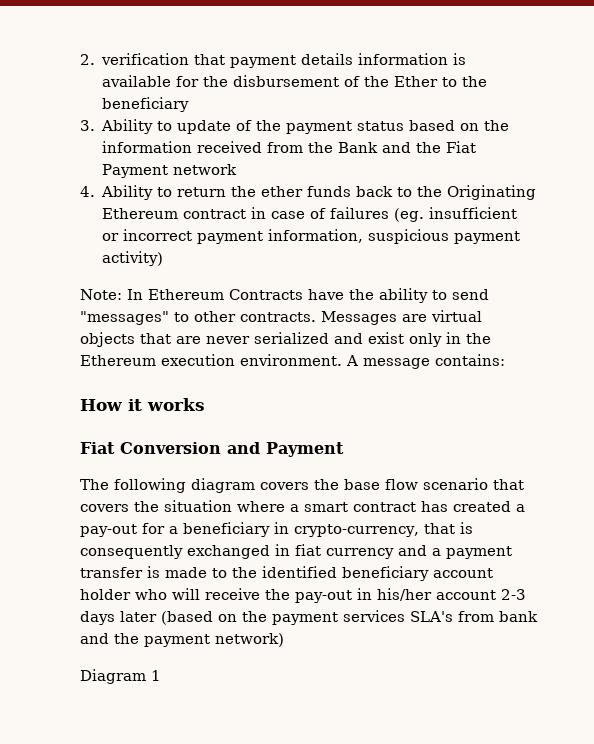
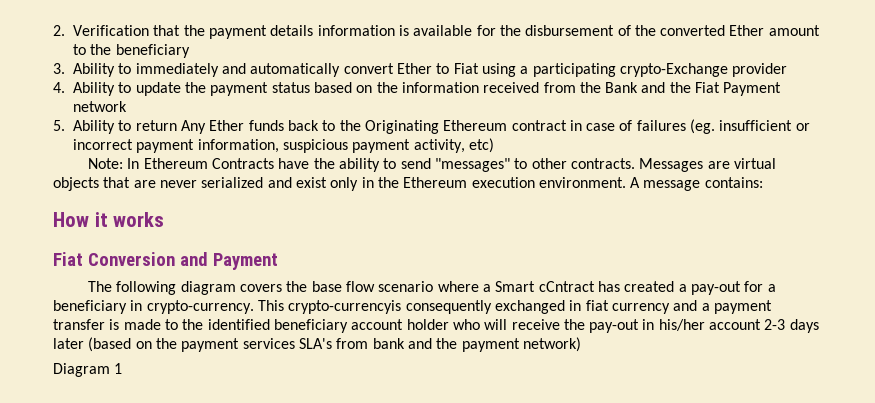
[101,53,226,65] verification that -> [73,25,205,36] Verification that the
[394,76,439,87] Ether -> [660,25,820,36] converted Ether amount
[177,120,253,134] update of -> [135,63,788,77] [53,82,181,96] immediately and automatically convert Ether to Fiat using a participating crypto-Exchange provider // 4. Ability to update
[80,186,95,197] 4. -> [53,120,65,131] 5.
[231,186,304,197] the ether -> [180,120,245,134] Any Ether
[102,251,164,266] activity) -> [413,138,494,153] activity, etc)
[493,479,524,490] [80,500,416,512] that covers the situation where a smart contract -> [437,281,595,292] where a Smart cCntract
[294,522,473,537] crypto-currency, that is -> [146,300,402,314] crypto-currency. This crypto-currencyis

